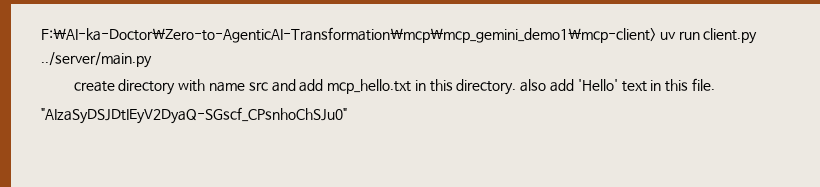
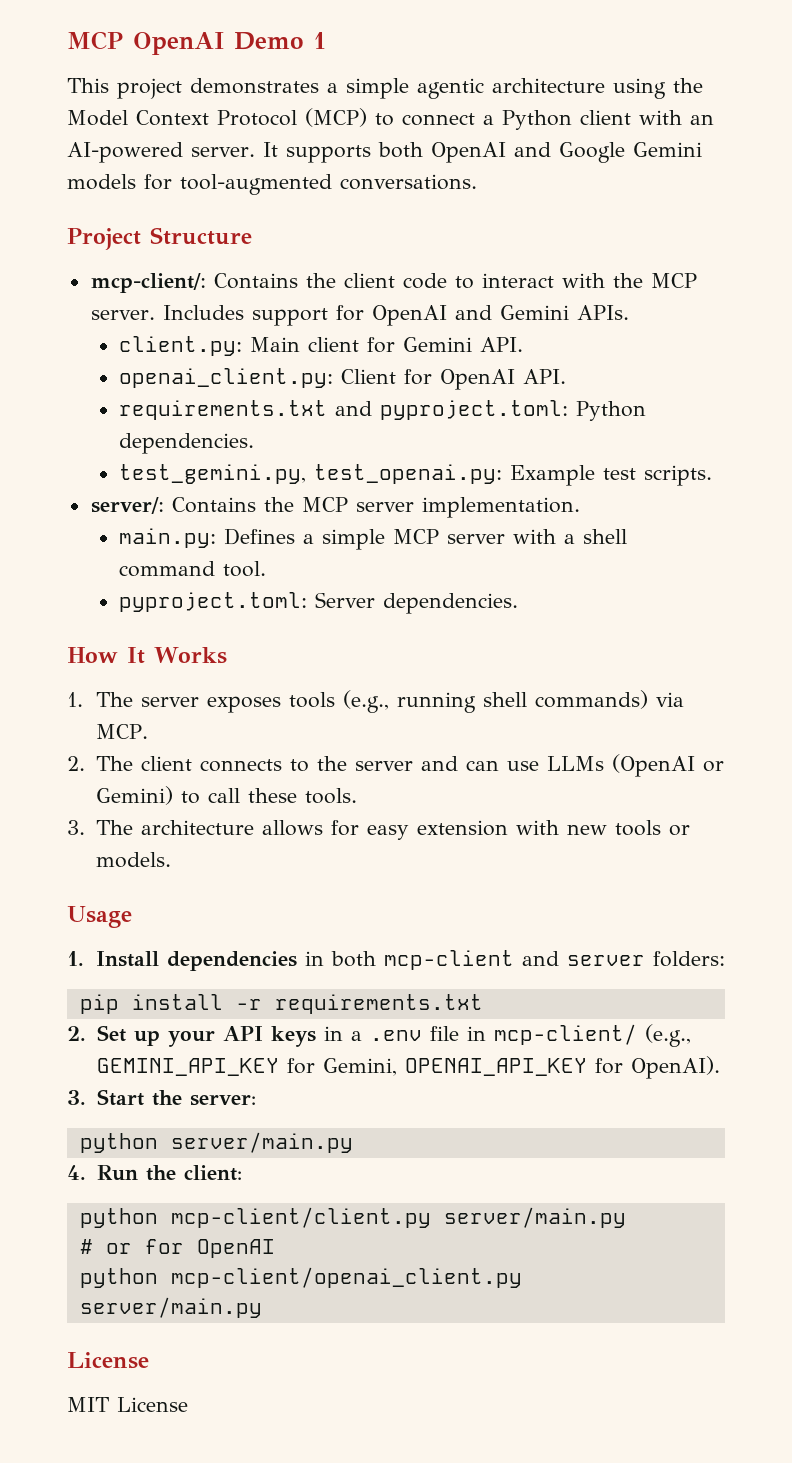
[41,27,758,44] [41,52,152,68] [73,78,715,95] [41,107,347,124] F:\AI-ka-Doctor\Zero-to-AgenticAI-Transformation\mcp\mcp_gemini_demo1\mcp-client> uv run client.py ../server/main.py // create directory with name src and add mcp_hello.txt in this directory. also add 'Hello' text in this file. // "AIzaSyDSJDtIEyV2DyaQ-SGscf_CPsnhoChSJu0" -> [67,31,326,55] [67,78,703,99] [67,108,714,130] [67,142,702,163] [67,174,477,195] [67,227,252,250] [90,273,697,293] [90,305,629,326] [119,336,524,356] [119,368,567,390] [119,400,647,421] [119,433,255,454] [119,464,713,486] [90,497,580,518] [119,528,628,550] [119,561,267,577] [119,592,519,614] [67,647,227,664] [67,690,684,713] [95,724,148,739] [67,754,724,777] [95,786,357,805] [67,820,690,840] [95,852,171,868] [67,906,132,928] [67,950,725,971] [79,994,483,1014] [67,1024,691,1047] [96,1056,720,1079] [67,1089,256,1106] [79,1132,353,1153] [67,1165,242,1181] [79,1207,626,1228] [79,1239,275,1258] [79,1267,522,1288] [79,1297,262,1318] [67,1352,149,1369] [67,1397,188,1412] MCP OpenAI Demo 1 // This project demonstrates a simple agentic architecture using the Model Context Protocol (MCP) to connect a Python client with an AI-powered server. It supports both OpenAI and Google Gemini models for tool-augmented conversations. // Project Structure // mcp-client/: Contains the client code to interact with the MCP server. Includes support for OpenAI and Gemini APIs. // client.py: Main client for Gemini API. // openai_client.py: Client for OpenAI API. // requirements.txt and pyproject.toml: Python dependencies. // test_gemini.py, test_openai.py: Example test scripts. // server/: Contains the MCP server implementation. // main.py: Defines a simple MCP server with a shell command tool. // pyproject.toml: Server dependencies. // How It Works // 1. The server exposes tools (e.g., running shell commands) via MCP. // 2. The client connects to the server and can use LLMs (OpenAI or Gemini) to call these tools. // 3. The architecture allows for easy extension with new tools or models. // Usage // 1. Install dependencies in both mcp-client and server folders: // pip install -r requirements.txt // 2. Set up your API keys in a .env file in mcp-client/ (e.g., GEMINI_API_KEY for Gemini, OPENAI_API_KEY for OpenAI). // 3. Start the server: // python server/main.py // 4. Run the client: // python mcp-client/client.py server/main.py // # or for OpenAI // python mcp-client/openai_client.py server/main.py // License // MIT License

